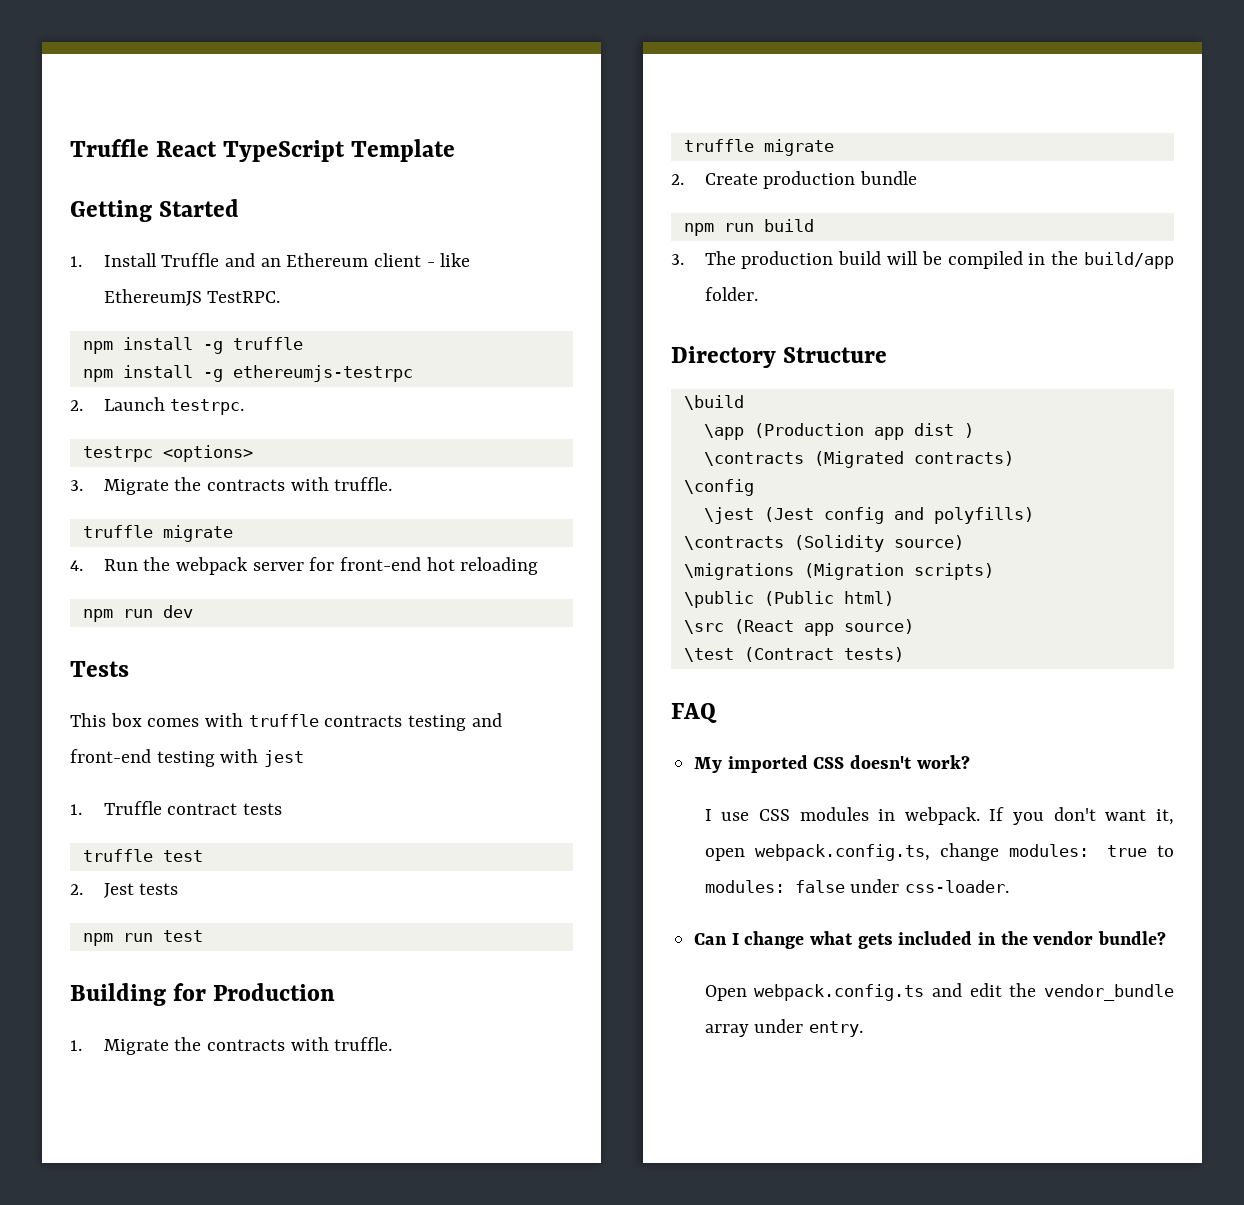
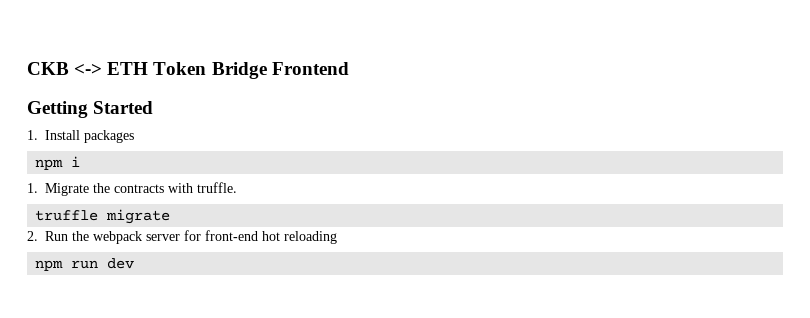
[70,139,456,162] [70,199,240,222] [70,253,471,267] [103,289,281,306] [82,337,303,354] [82,365,413,382] [70,397,245,415] [82,445,253,462] [70,477,393,495] [82,525,233,542] [70,560,83,571] Truffle React TypeScript Template // Getting Started // 1. Install Truffle and an Ethereum client - like EthereumJS TestRPC. // npm install -g truffle // npm install -g ethereumjs-testrpc // 2. Launch testrpc. // testrpc <options> // 3. Migrate the contracts with truffle. // truffle migrate // 4. -> [27,62,349,79] [27,101,154,118] [27,130,134,143] [35,156,81,170] [27,182,237,196] [35,209,171,224] [27,231,38,241] CKB <-> ETH Token Bridge Frontend // Getting Started // 1. Install packages // npm i // 1. Migrate the contracts with truffle. // truffle migrate // 2.
[70,661,129,677] [70,713,502,731] [70,749,305,767] [70,801,282,815] [82,849,203,862] [70,883,179,898] [82,930,203,946] [70,983,336,1006] [70,1037,393,1055] [683,139,834,156] [671,171,917,189] [683,219,814,236] [671,251,1174,269] [704,287,758,301] [671,346,888,368] [683,395,744,410] [703,423,974,440] [703,451,1014,468] [683,479,754,496] [703,507,1034,524] [683,535,964,552] [683,563,994,580] [683,591,894,608] [683,619,914,636] [683,647,904,662] [671,703,717,723] [694,755,970,773] [704,807,1174,825] [704,843,1174,861] [704,879,1009,893] [694,931,1167,949] [704,983,1175,1001] [704,1019,863,1037] // Tests // This box comes with truffle contracts testing and front-end testing with jest // 1. Truffle contract tests // truffle test // 2. Jest tests // npm run test // Building for Production // 1. Migrate the contracts with truffle. // truffle migrate // 2. Create production bundle // npm run build // 3. The production build will be compiled in the build/app folder. // Directory Structure // \build // \app (Production app dist ) // \contracts (Migrated contracts) // \config // \jest (Jest config and polyfills) // \contracts (Solidity source) // \migrations (Migration scripts) // \public (Public html) // \src (React app source) // \test (Contract tests) // FAQ // My imported CSS doesn't work? // I use CSS modules in webpack. If you don't want it, open webpack.config.ts, change modules: true to modules: false under css-loader. // Can I change what gets included in the vendor bundle? // Open webpack.config.ts and edit the vendor_bundle array under entry. -> (135, 263) none

